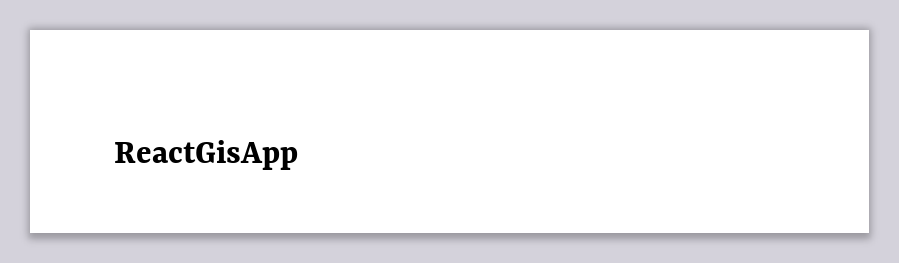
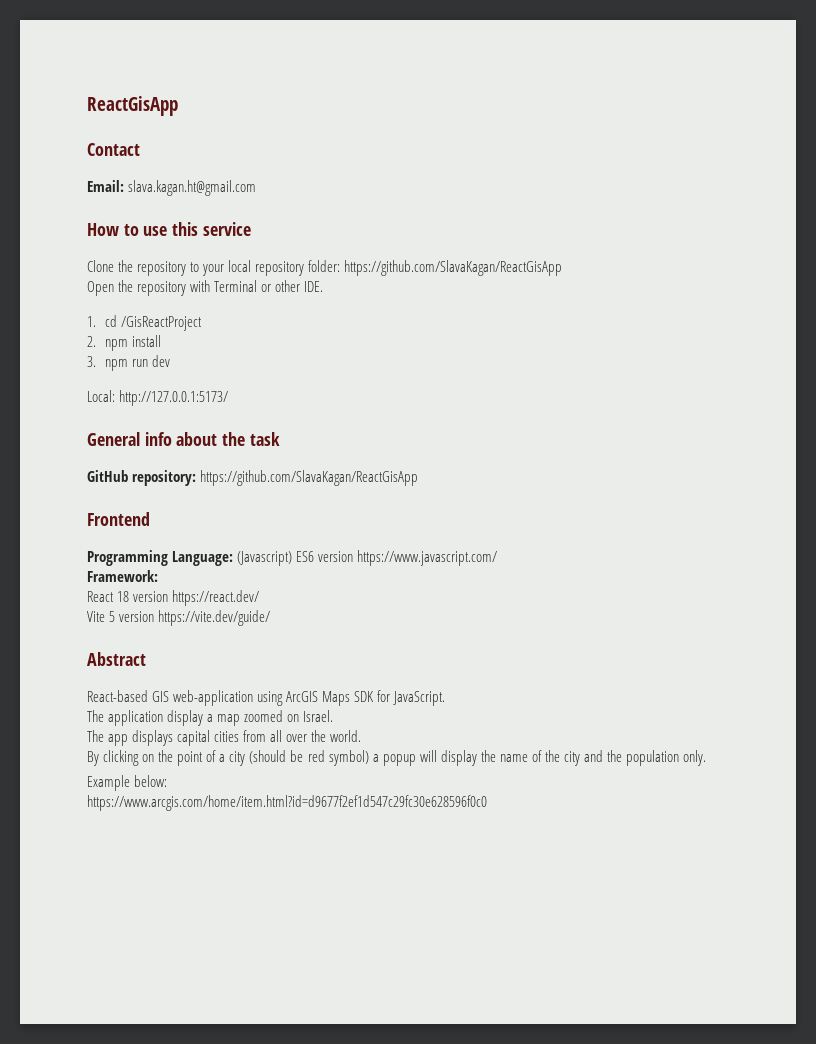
(298, 155) none -> [87,143,140,156] [87,180,257,196] [87,222,251,236] [87,260,563,276] [87,280,324,296] [87,315,203,331] [87,335,162,351] [87,355,171,371] [87,390,229,406] [87,432,280,446] [87,470,419,486] [87,512,150,526] [87,550,498,566] [87,570,158,582] [87,590,260,606] [87,610,271,626] [87,652,146,666] [87,690,446,706] [87,710,334,726] [87,730,362,746] [87,750,707,766] [87,775,168,791] [87,795,487,811] // Contact // Email: slava.kagan.ht@gmail.com // How to use this service // Clone the repository to your local repository folder: https://github.com/SlavaKagan/ReactGisApp // Open the repository with Terminal or other IDE. // 1. cd /GisReactProject // 2. npm install // 3. npm run dev // Local: http://127.0.0.1:5173/ // General info about the task // GitHub repository: https://github.com/SlavaKagan/ReactGisApp // Frontend // Programming Language: (Javascript) ES6 version https://www.javascript.com/ // Framework: // React 18 version https://react.dev/ // Vite 5 version https://vite.dev/guide/ // Abstract // React-based GIS web-application using ArcGIS Maps SDK for JavaScript. // The application display a map zoomed on Israel. // The app displays capital cities from all over the world. // By clicking on the point of a city (should be red symbol) a popup will display the name of the city and the population only. // Example below: // https://www.arcgis.com/home/item.html?id=d9677f2ef1d547c29fc30e628596f0c0

